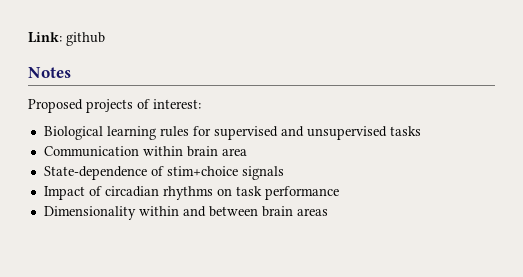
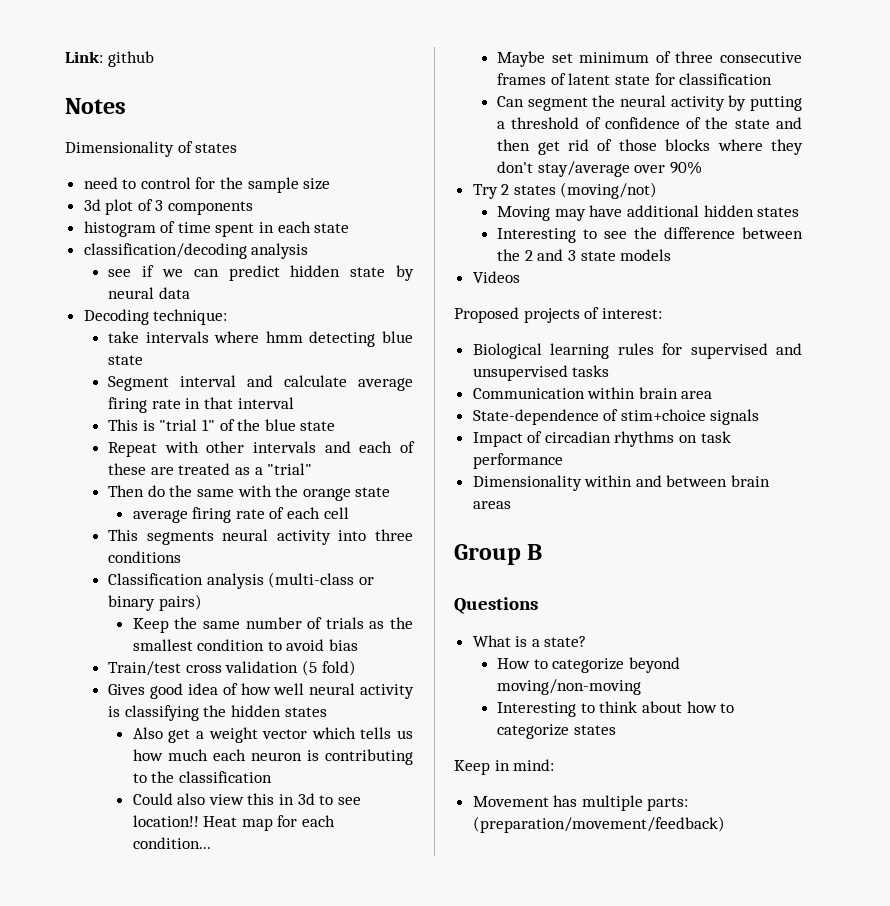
(71, 72) none -> [65,141,238,157] [83,177,331,193] [83,199,254,215] [83,221,350,237] [83,243,309,259] [108,265,414,281] [108,287,190,299] [83,309,228,325] [108,331,413,347] [108,355,144,365] [108,375,413,391] [108,397,294,413] [108,419,336,431] [108,441,415,457] [108,463,313,475] [108,485,391,501] [132,507,349,523] [108,529,413,545] [108,551,182,563] [108,572,374,589] [108,594,202,611] [132,617,414,633] [132,639,358,651] [108,660,356,676] [108,683,414,699] [108,705,327,721] [132,727,414,743] [132,749,414,765] [132,771,272,783] [132,793,361,805] [132,815,335,831] [132,837,211,849] [497,51,802,67] [497,73,773,85] [497,95,802,111] [497,117,802,129] [497,139,803,155] [497,161,702,177] [472,182,658,199] [497,205,800,221] [497,227,803,243] [497,249,672,261] [472,271,520,283] // Dimensionality of states // need to control for the sample size // 3d plot of 3 components // histogram of time spent in each state // classification/decoding analysis // see if we can predict hidden state by neural data // Decoding technique: // take intervals where hmm detecting blue state // Segment interval and calculate average firing rate in that interval // This is "trial 1" of the blue state // Repeat with other intervals and each of these are treated as a "trial" // Then do the same with the orange state // average firing rate of each cell // This segments neural activity into three conditions // Classification analysis (multi-class or binary pairs) // Keep the same number of trials as the smallest condition to avoid bias // Train/test cross validation (5 fold) // Gives good idea of how well neural activity is classifying the hidden states // Also get a weight vector which tells us how much each neuron is contributing to the classification // Could also view this in 3d to see location!! Heat map for each condition... // Maybe set minimum of three consecutive frames of latent state for classification // Can segment the neural activity by putting a threshold of confidence of the state and then get rid of those blocks where they don't stay/average over 90% // Try 2 states (moving/not) // Moving may have additional hidden states // Interesting to see the difference between the 2 and 3 state models // Videos
(328, 212) none -> [454,544,543,565] [454,597,538,614] [472,635,587,647] [497,657,680,673] [497,679,642,695] [497,701,735,717] [497,724,616,739] [454,759,555,775] [472,795,689,811] [472,816,725,833] // Group B // Questions // What is a state? // How to categorize beyond moving/non-moving // Interesting to think about how to categorize states // Keep in mind: // Movement has multiple parts: (preparation/movement/feedback)

